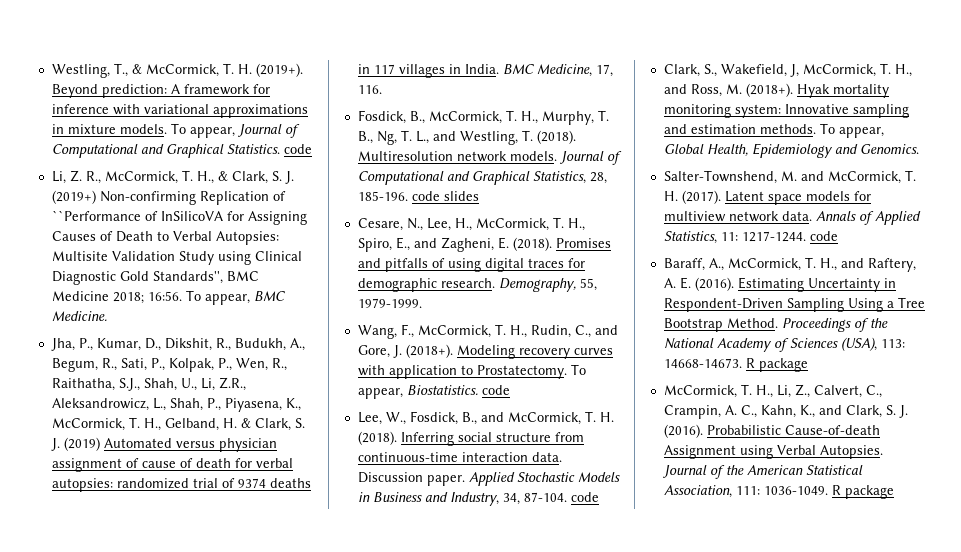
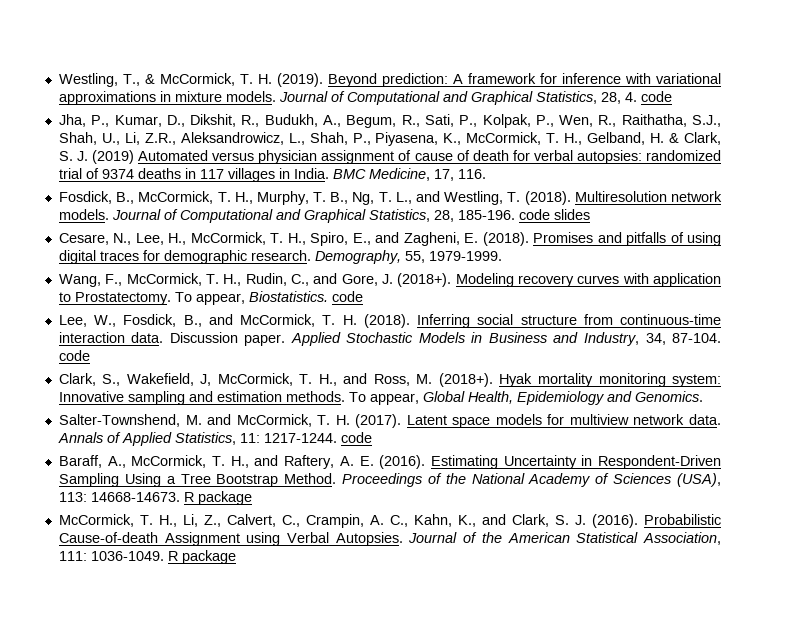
[255,63,303,77] (2019+). -> [276,73,323,87] (2019).
[170,123,300,138] [51,144,312,158] [51,170,294,184] [51,190,286,205] [51,210,307,225] [51,231,279,245] [51,251,302,265] [51,271,259,285] [51,290,286,305] [51,311,107,321] To appear, Journal of Computational and Graphical Statistics. code // Li, Z. R., McCormick, T. H., & Clark, S. J. (2019+) Non-confirming Replication of ``Performance of InSilicoVA for Assigning Causes of Death to Verbal Autopsies: Multisite Validation Study using Clinical Diagnostic Gold Standards'', BMC Medicine 2018; 16:56. To appear, BMC Medicine. -> [278,91,672,105] Journal of Computational and Graphical Statistics, 28, 4. code

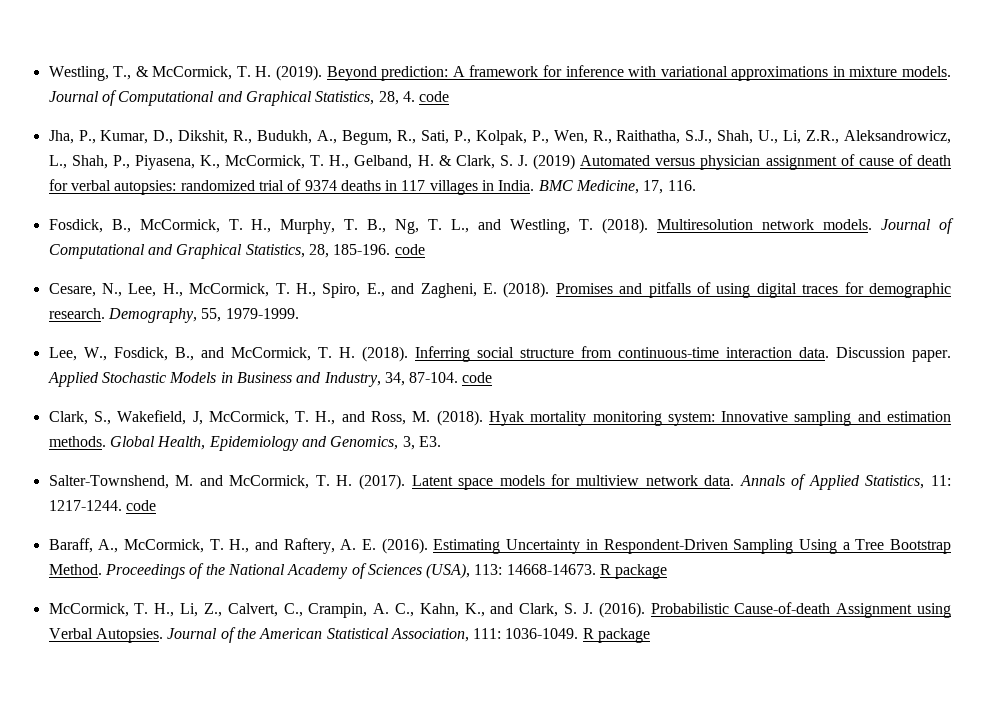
[553,209,590,220] slides -> (425, 249) none
[58,273,721,287] [58,291,363,305] // Wang, F., McCormick, T. H., Rudin, C., and Gore, J. (2018+). Modeling recovery curves with application to Prostatectomy. To appear, Biostatistics. code -> (299, 313) none
[438,373,493,387] (2018+). -> [436,410,483,426] (2018).
[348,392,419,405] To appear, -> (106, 441) none
[634,391,703,402] Genomics. -> [330,436,441,450] Genomics, 3, E3.

